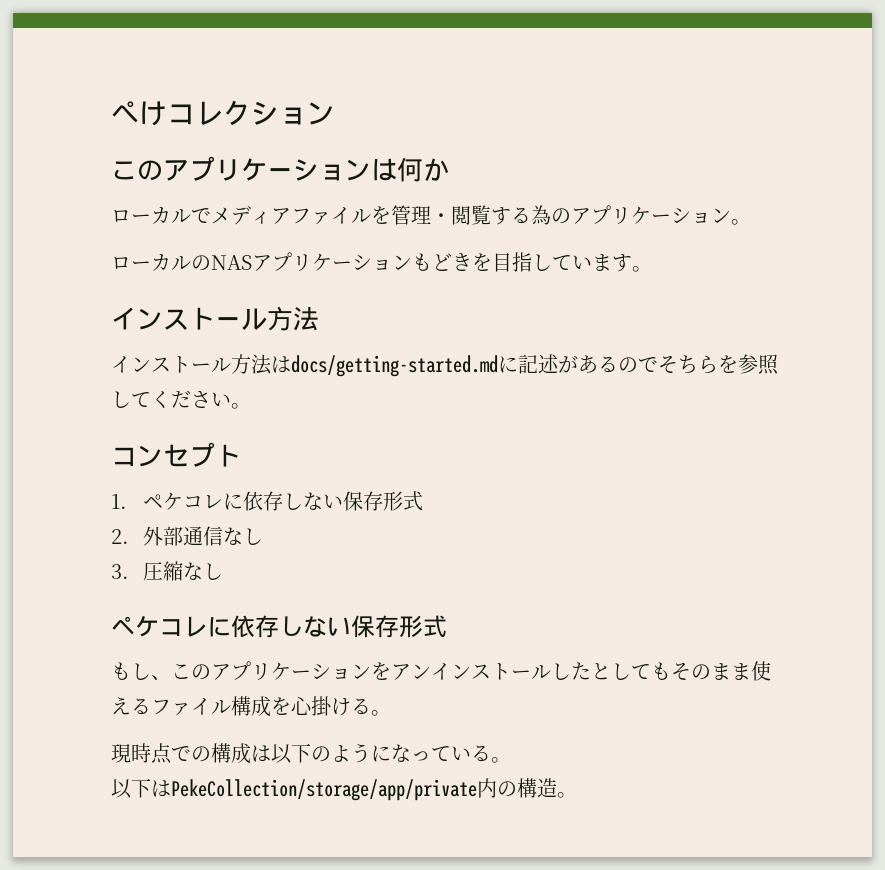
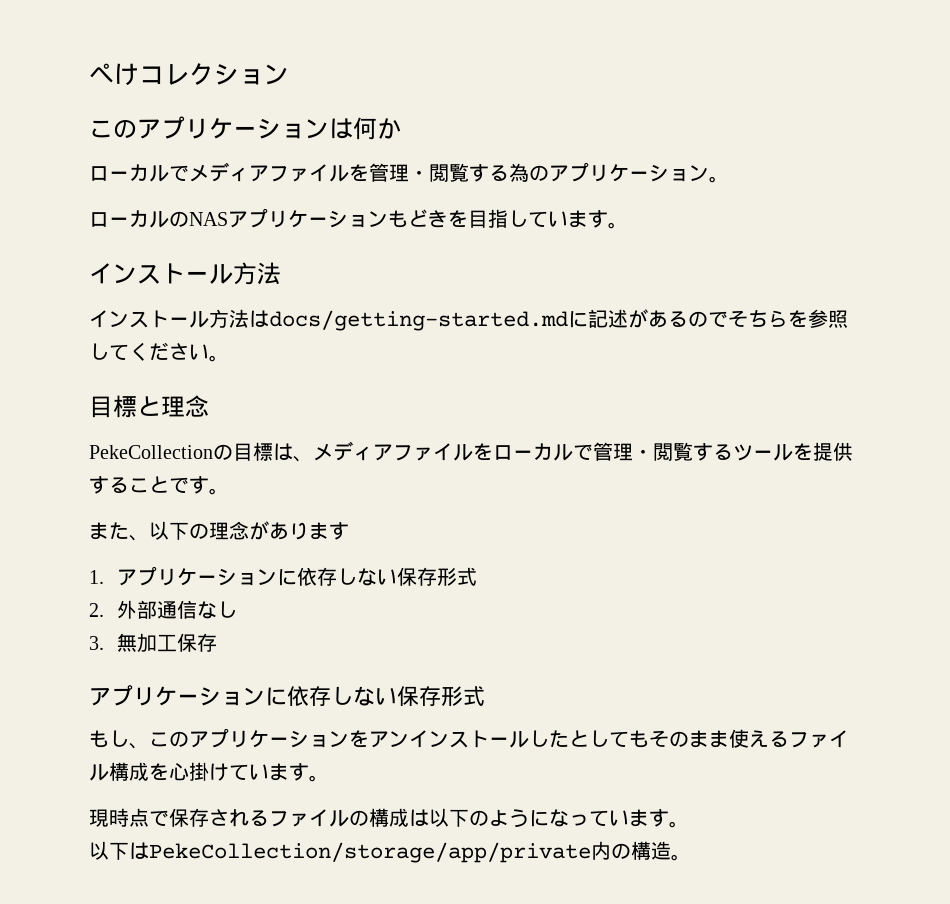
[111,442,241,467] [111,492,224,510] コンセプト // 1.ペケコレ -> [89,395,209,418] [89,441,853,462] [89,476,229,495] [89,521,349,541] [89,566,277,586] 目標と理念 // PekeCollectionの目標は、メディアファイルをローカルで管理・閲覧するツールを提供することです。 // また、以下の理念があります // 1.アプリケーション
[143,561,224,581] [111,615,207,637] 圧縮なし // ペケコレ -> [116,633,217,653] [89,685,265,706] 無加工保存 // アプリケーション
[351,698,371,715] る -> [229,763,309,781] ています
(191, 753) none -> [169,808,349,827] 保存されるファイル
[471,745,491,762] る -> [629,809,669,827] ます

